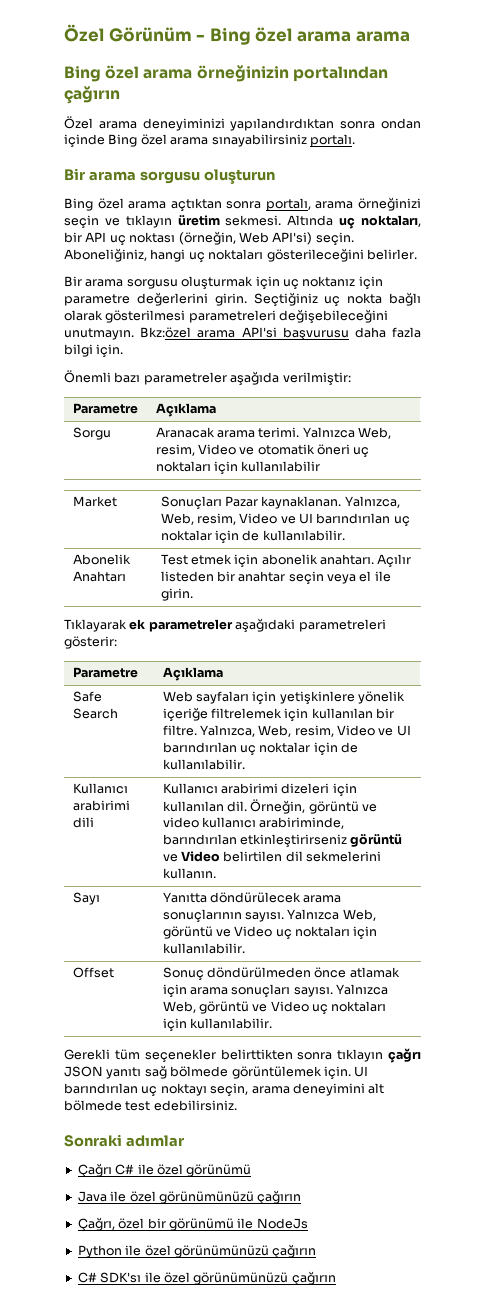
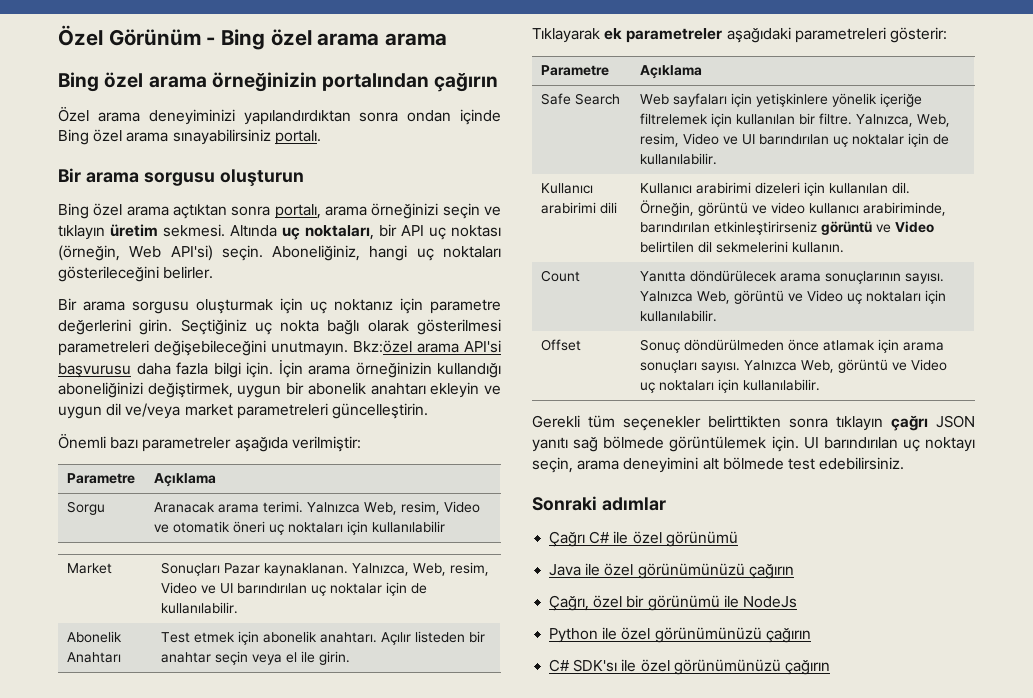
(124, 351) none -> [278,359,501,378] [58,382,502,398] [58,403,428,419] İçin arama örneğinizin kullandığı aboneliğinizi değiştirmek, uygun bir abonelik anahtarı ekleyin ve uygun dil ve/veya market parametreleri güncelleştirin.
[72,892,100,905] Sayı -> [541,270,581,282] Count

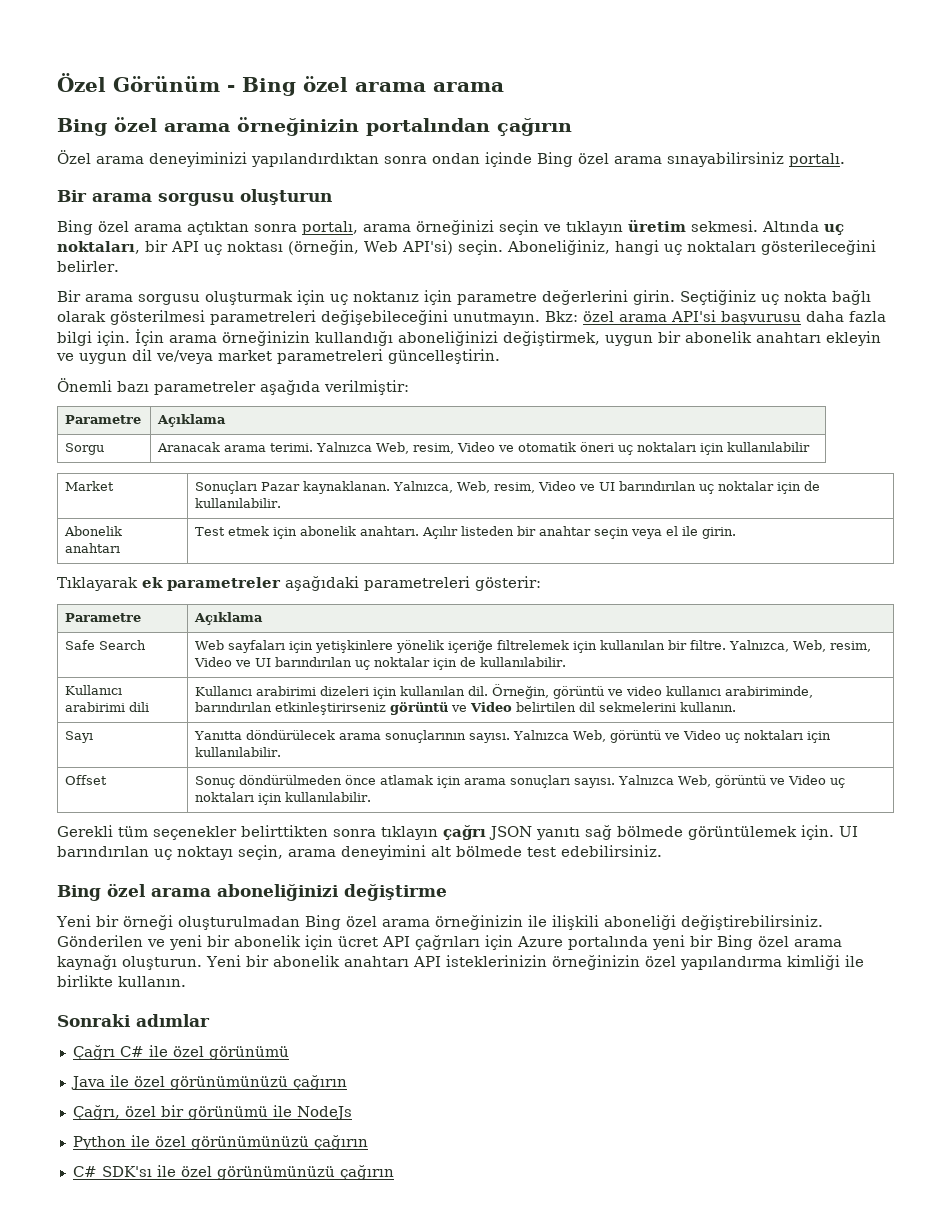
[353,340,412,353] Bkz:özel -> [545,311,614,322] Bkz: özel
[67,652,122,663] Anahtarı -> [65,543,121,553] anahtarı
[541,270,581,282] Count -> [65,731,94,743] Sayı
(905, 463) none -> [57,884,447,901] [56,915,823,930] [57,935,842,950] [57,955,864,970] [57,975,186,987] // Bing özel arama aboneliğinizi değiştirme // Yeni bir örneği oluşturulmadan Bing özel arama örneğinizin ile ilişkili aboneliği değiştirebilirsiniz. Gönderilen ve yeni bir abonelik için ücret API çağrıları için Azure portalında yeni bir Bing özel arama kaynağı oluşturun. Yeni bir abonelik anahtarı API isteklerinizin örneğinizin özel yapılandırma kimliği ile birlikte kullanın.

